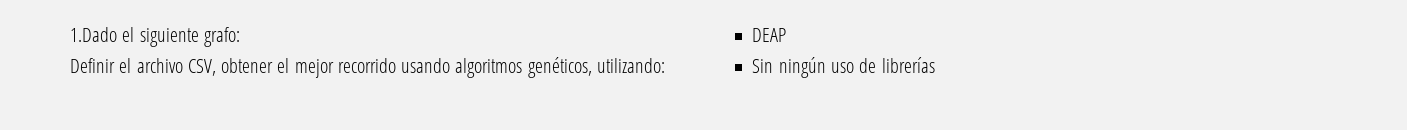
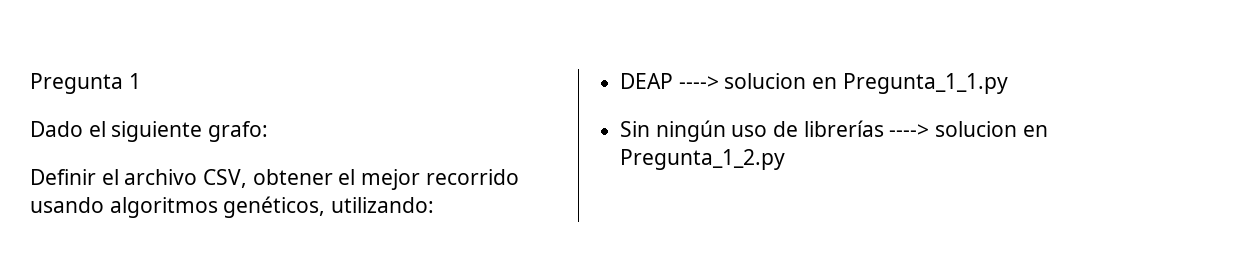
[70,27,117,42] 1.Dado -> [30,73,141,94] [30,121,83,137] Pregunta 1 // Dado
(787, 35) none -> [678,73,1008,94] ----> solucion en Pregunta_1_1.py
(935, 65) none -> [889,121,1048,137] [620,149,786,170] ----> solucion en Pregunta_1_2.py

